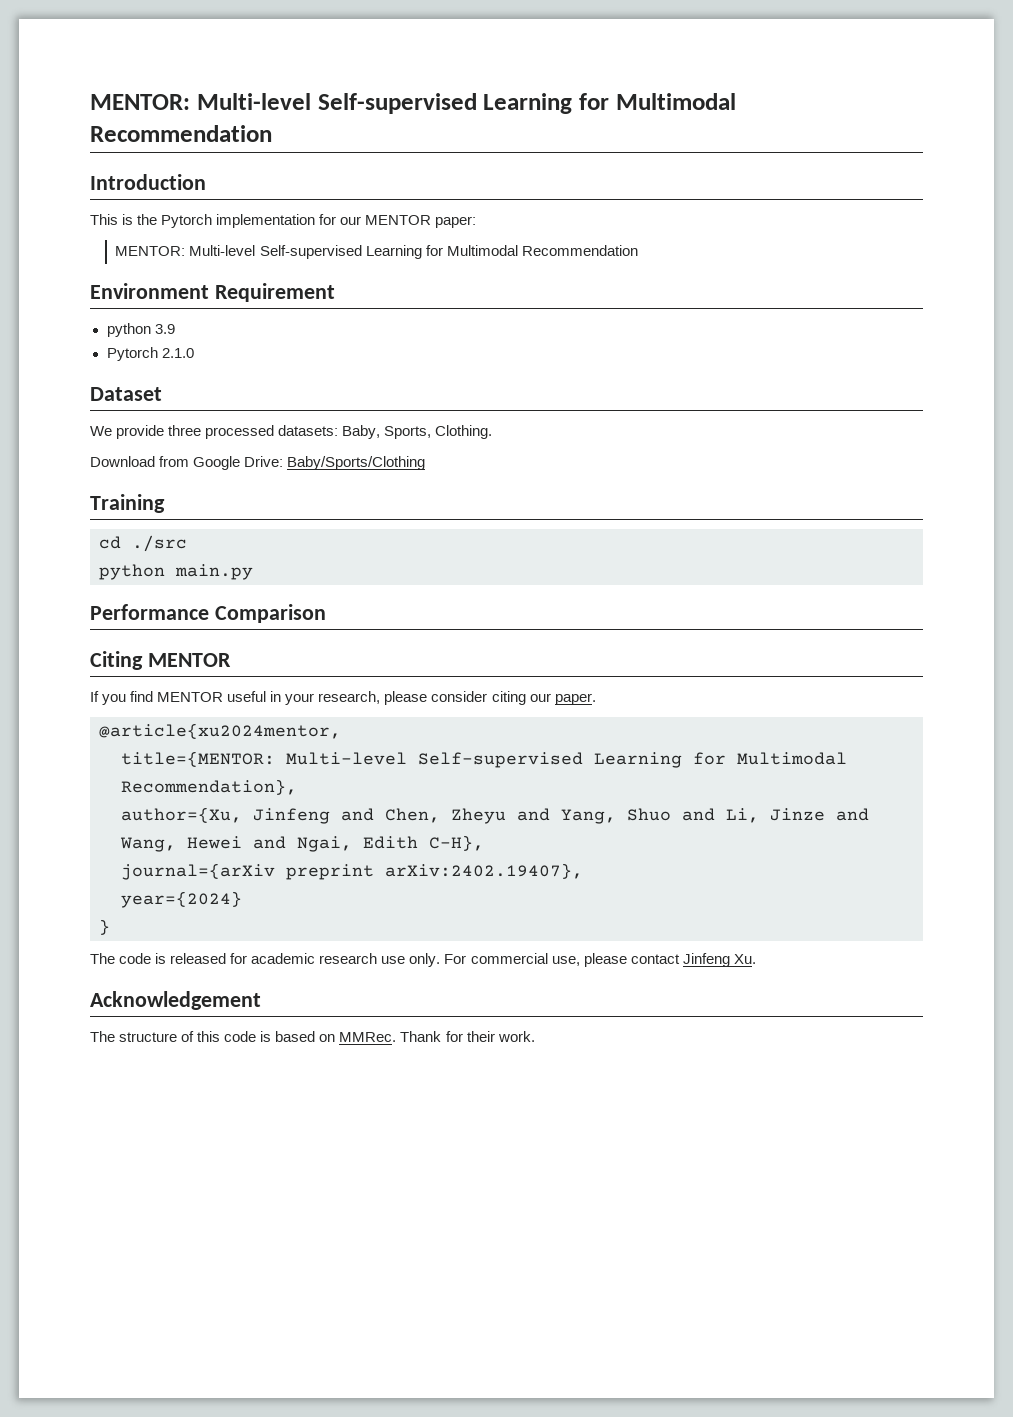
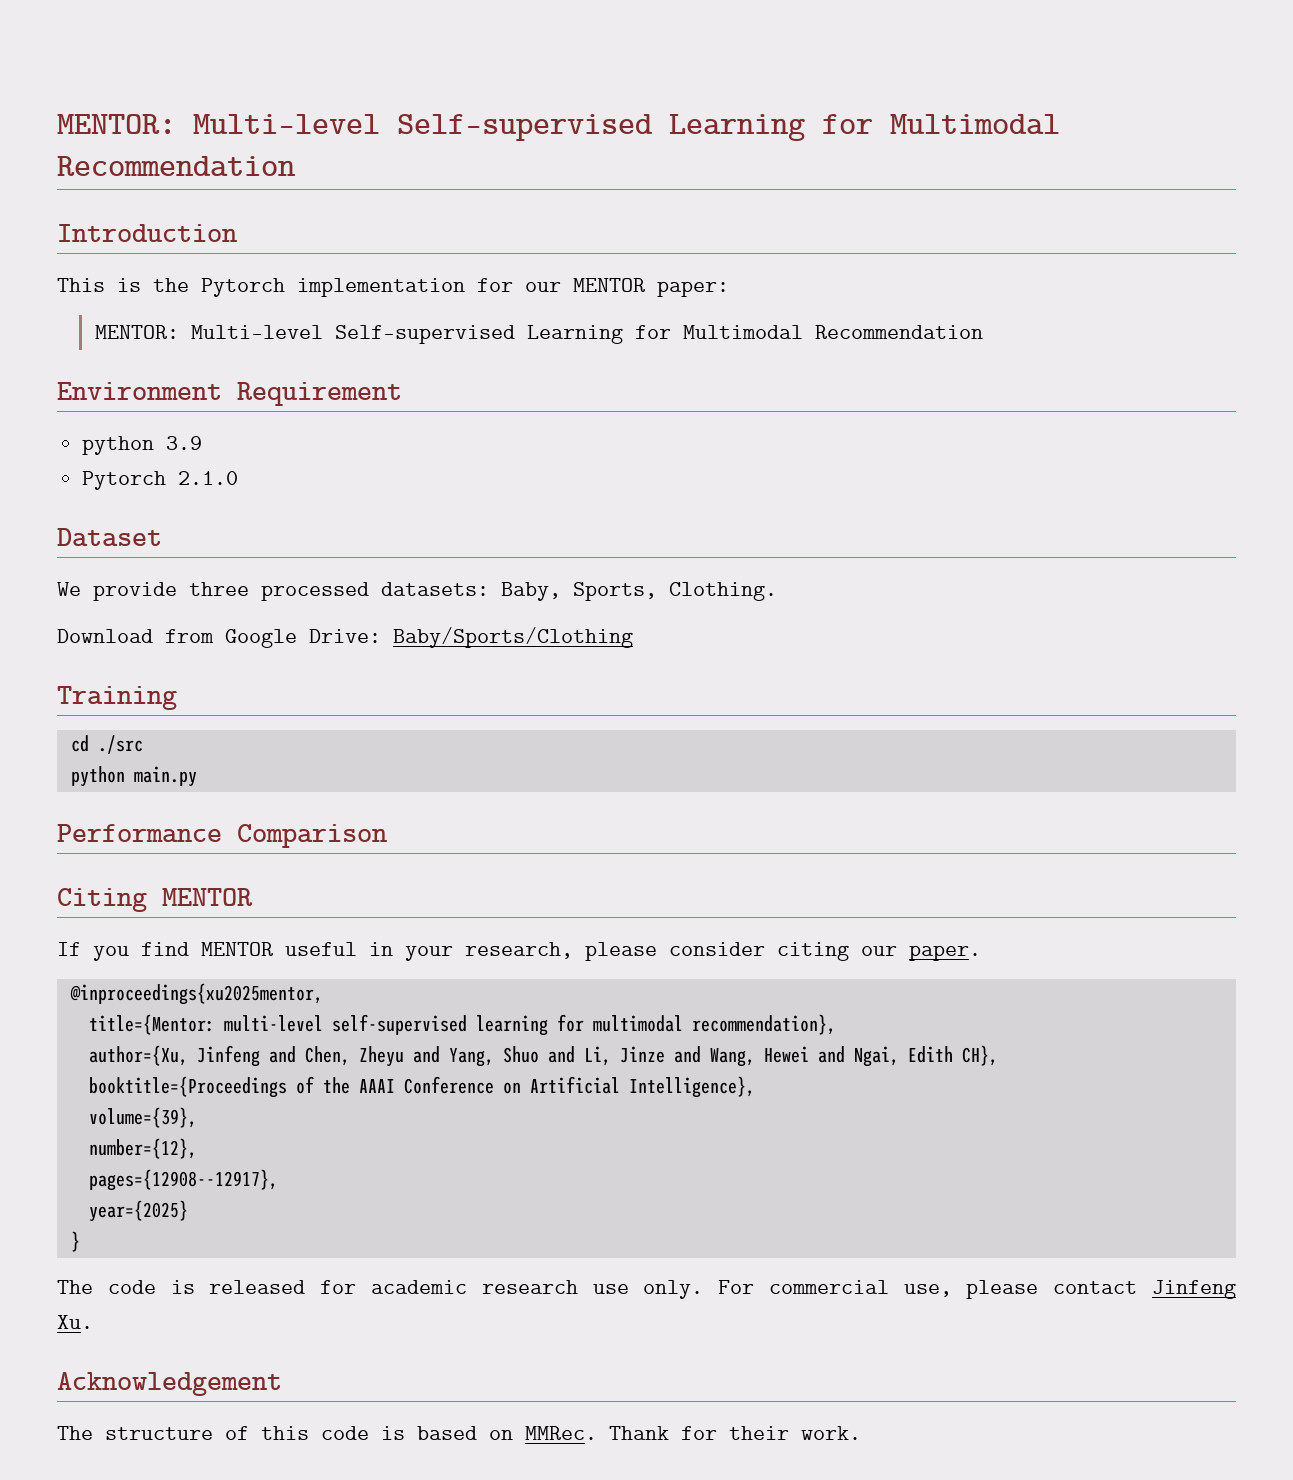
[99,723,341,739] [121,751,847,768] [121,779,297,795] @article{xu2024mentor, // title={MENTOR: Multi-level Self-supervised Learning for Multimodal Recommendation}, -> [69,983,323,1005] [88,1014,836,1036] @inproceedings{xu2025mentor, // title={Mentor: multi-level self-supervised learning for multimodal recommendation},
[429,835,484,851] [121,863,583,880] [121,891,242,908] C-H}, // journal={arXiv preprint arXiv:2402.19407}, // year={2024} -> [961,1045,998,1066] [88,1076,755,1098] [88,1107,197,1128] [88,1138,197,1159] [88,1169,278,1191] [88,1200,188,1222] CH}, // booktitle={Proceedings of the AAAI Conference on Artificial Intelligence}, // volume={39}, // number={12}, // pages={12908--12917}, // year={2025}

